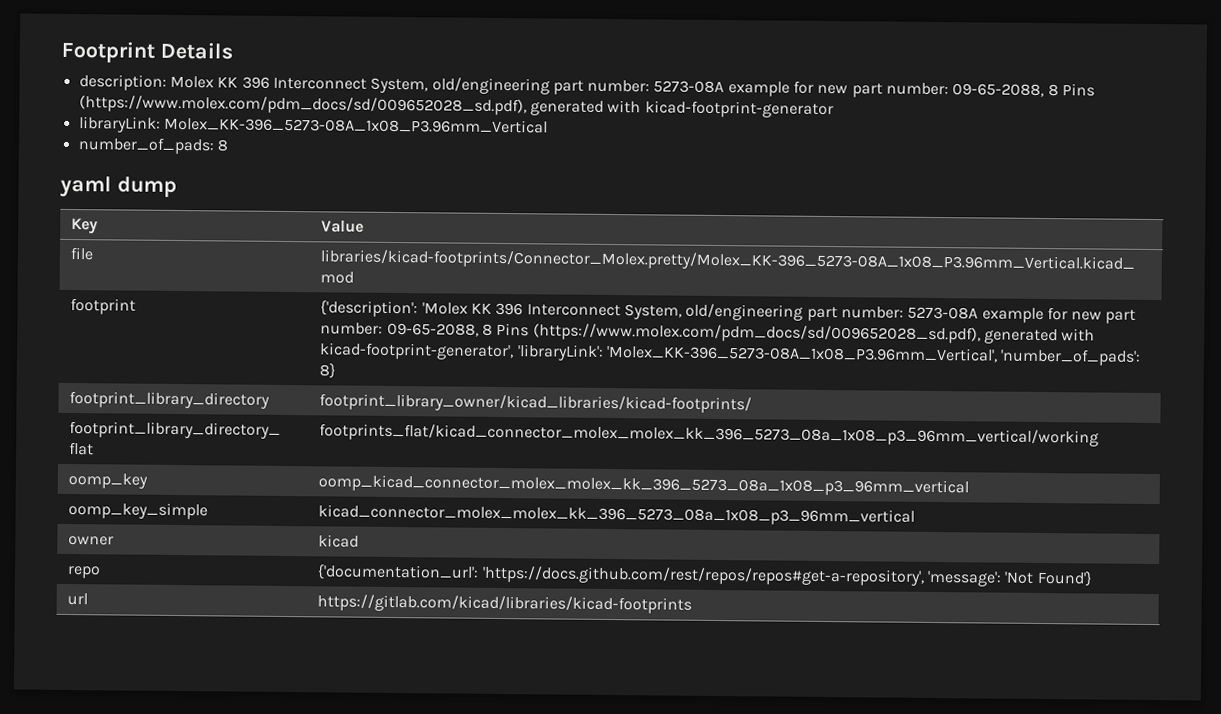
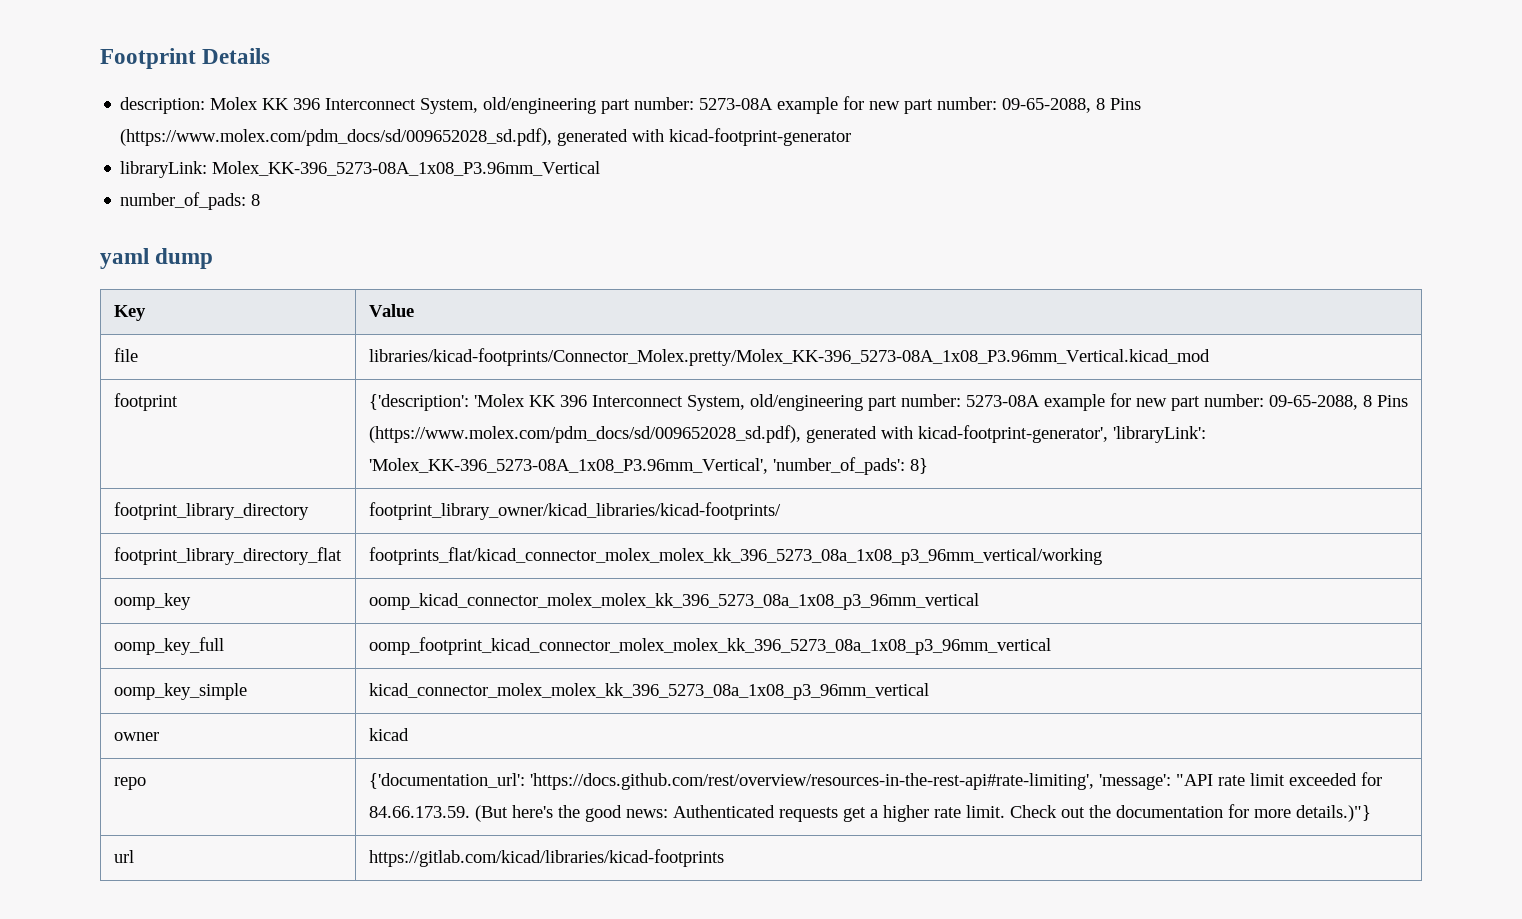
(970, 485) none -> [113,637,224,655] [368,637,1051,655] // oomp_key_full | oomp_footprint_kicad_connector_molex_molex_kk_396_5273_08a_1x08_p3_96mm_vertical
[481,565,1093,587] 'https://docs.github.com/rest/repos/repos#get-a-repository', 'message': 'Not Found'} -> [529,772,1382,790] [368,804,1371,822] 'https://docs.github.com/rest/overview/resources-in-the-rest-api#rate-limiting', 'message': "API rate limit exceeded for 84.66.173.59. (But here's the good news: Authenticated requests get a higher rate limit. Check out the documentation for more details.)"}

